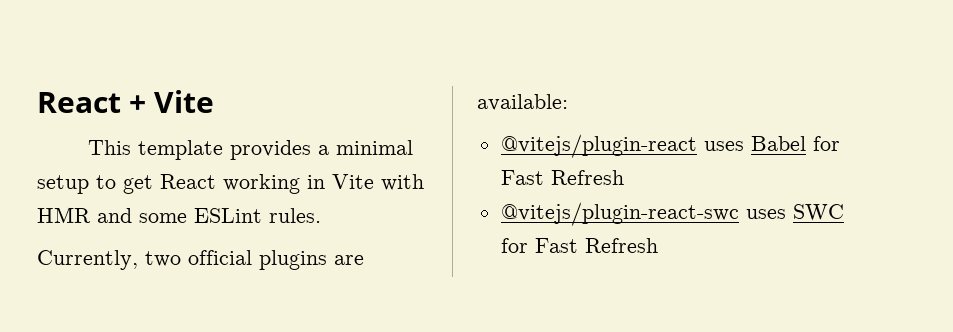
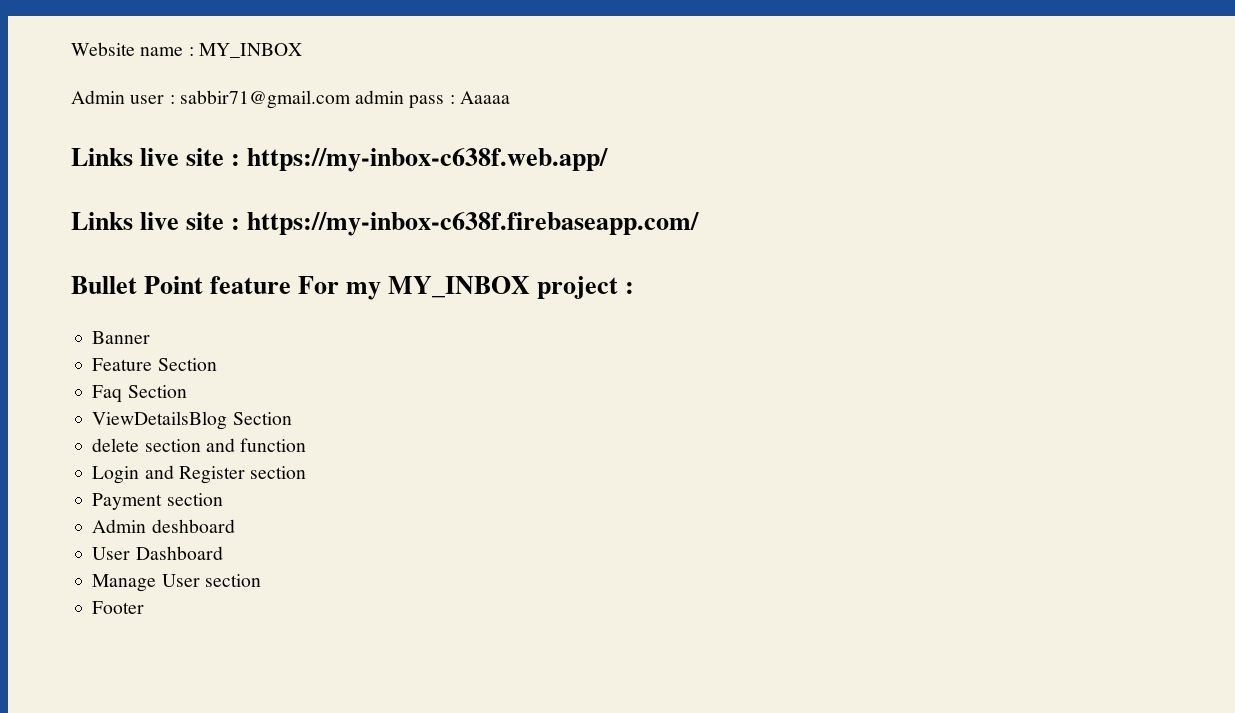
[37,90,214,113] [88,140,414,160] [37,174,424,194] [37,207,321,223] [37,250,364,270] [477,94,568,111] [500,134,840,158] [500,170,624,185] [500,202,844,226] [500,238,658,253] React + Vite // This template provides a minimal setup to get React working in Vite with HMR and some ESLint rules. // Currently, two official plugins are available: // @vitejs/plugin-react uses Babel for Fast Refresh // @vitejs/plugin-react-swc uses SWC for Fast Refresh -> [71,42,302,58] [71,90,510,109] [71,148,609,172] [71,212,700,236] [71,276,635,300] [92,331,151,344] [92,358,217,371] [92,385,187,403] [92,411,292,430] [92,438,307,452] [92,465,307,484] [92,493,223,510] [92,519,235,533] [92,546,223,560] [92,574,261,592] [92,601,145,614] Website name : MY_INBOX // Admin user : sabbir71@gmail.com admin pass : Aaaaa // Links live site : https://my-inbox-c638f.web.app/ // Links live site : https://my-inbox-c638f.firebaseapp.com/ // Bullet Point feature For my MY_INBOX project : // Banner // Feature Section // Faq Section // ViewDetailsBlog Section // delete section and function // Login and Register section // Payment section // Admin deshboard // User Dashboard // Manage User section // Footer

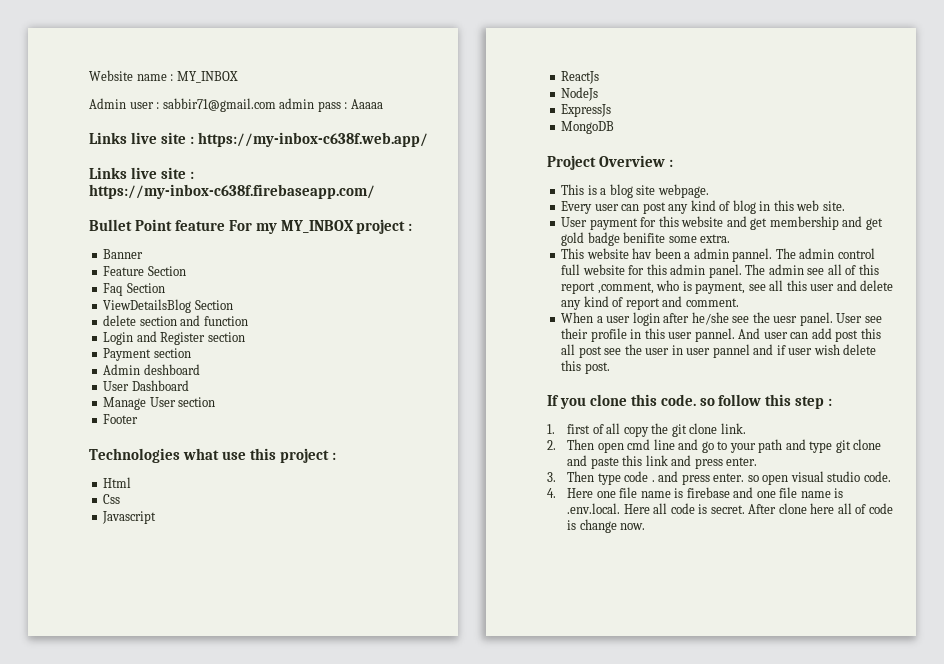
(145, 607) none -> [89,448,336,463] [103,477,132,488] [103,494,121,504] [102,511,157,524] [561,71,600,84] [561,87,599,101] [561,104,612,117] [561,121,615,134] [547,155,673,170] [561,184,709,198] [561,200,845,214] [561,216,883,230] [561,232,731,246] [561,248,875,262] [561,264,879,278] [561,280,894,294] [561,296,739,310] [561,312,882,326] [561,328,881,342] [561,344,877,358] [561,360,610,374] [547,394,833,409] [547,423,746,437] [547,439,882,453] [567,455,758,469] [547,471,891,485] [547,487,844,498] [567,503,893,514] [567,519,646,533] // Technologies what use this project : // Html // Css // Javascript // ReactJs // NodeJs // ExpressJs // MongoDB // Project Overview : // This is a blog site webpage. // Every user can post any kind of blog in this web site. // User payment for this website and get membership and get gold badge benifite some extra. // This website hav been a admin pannel. The admin control full website for this admin panel. The admin see all of this report ,comment, who is payment, see all this user and delete any kind of report and comment. // When a user login after he/she see the uesr panel. User see their profile in this user pannel. And user can add post this all post see the user in user pannel and if user wish delete this post. // If you clone this code. so follow this step : // 1. first of all copy the git clone link. // 2. Then open cmd line and go to your path and type git clone and paste this link and press enter. // 3. Then type code . and press enter. so open visual studio code. // 4. Here one file name is firebase and one file name is .env.local. Here all code is secret. After clone here all of code is change now.

